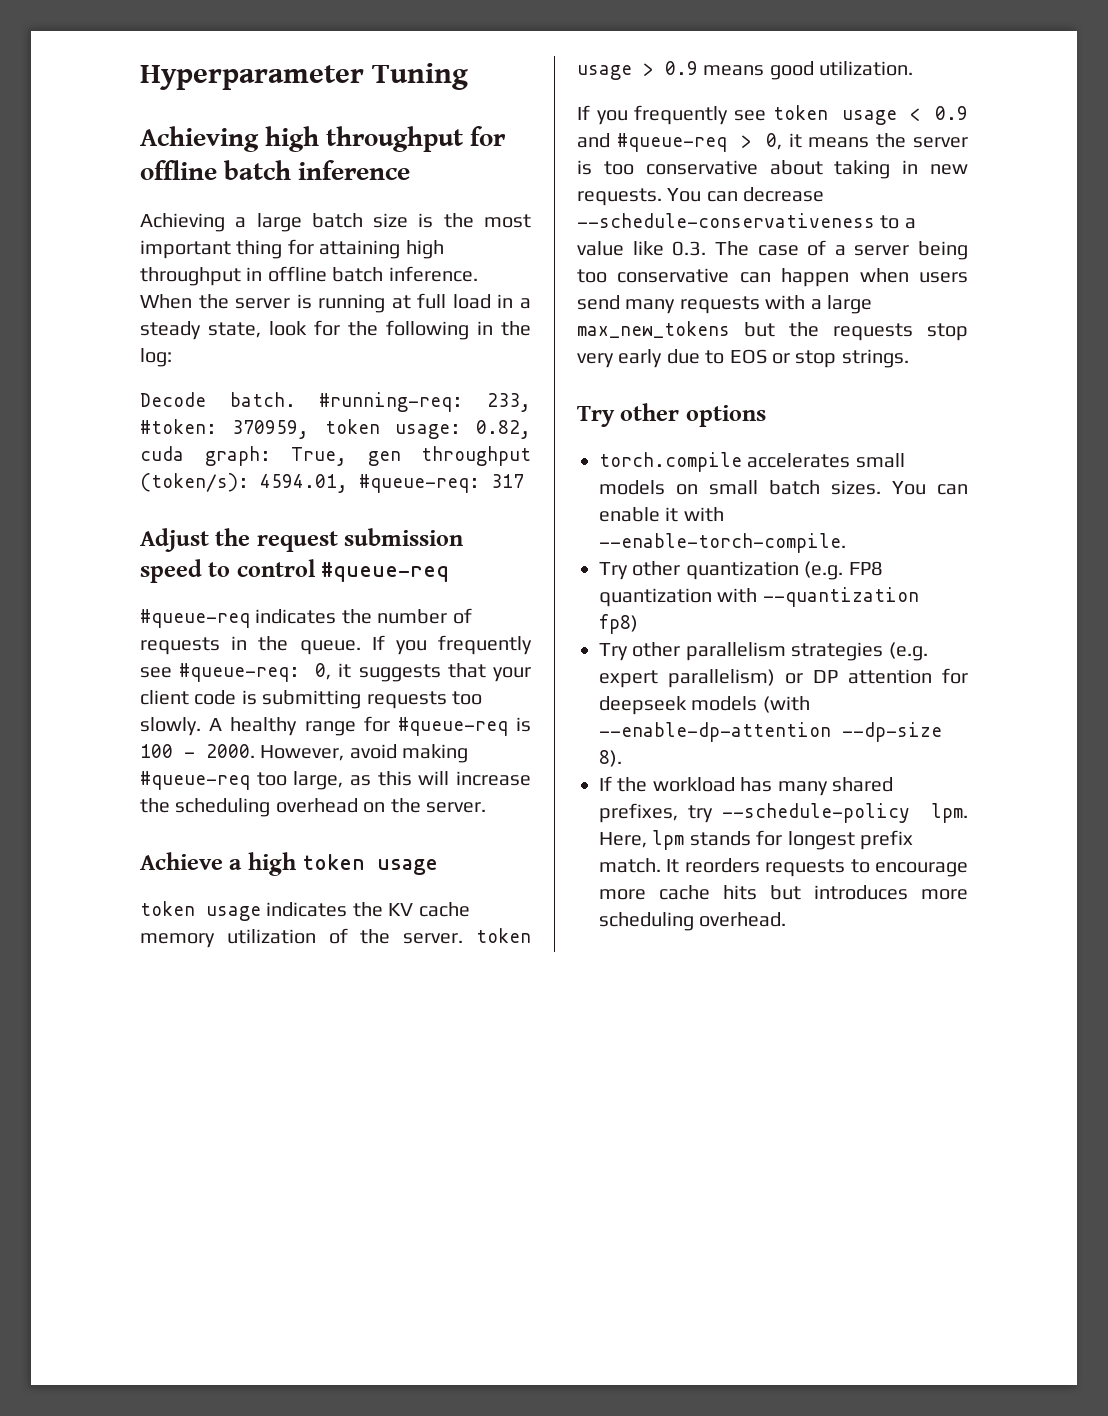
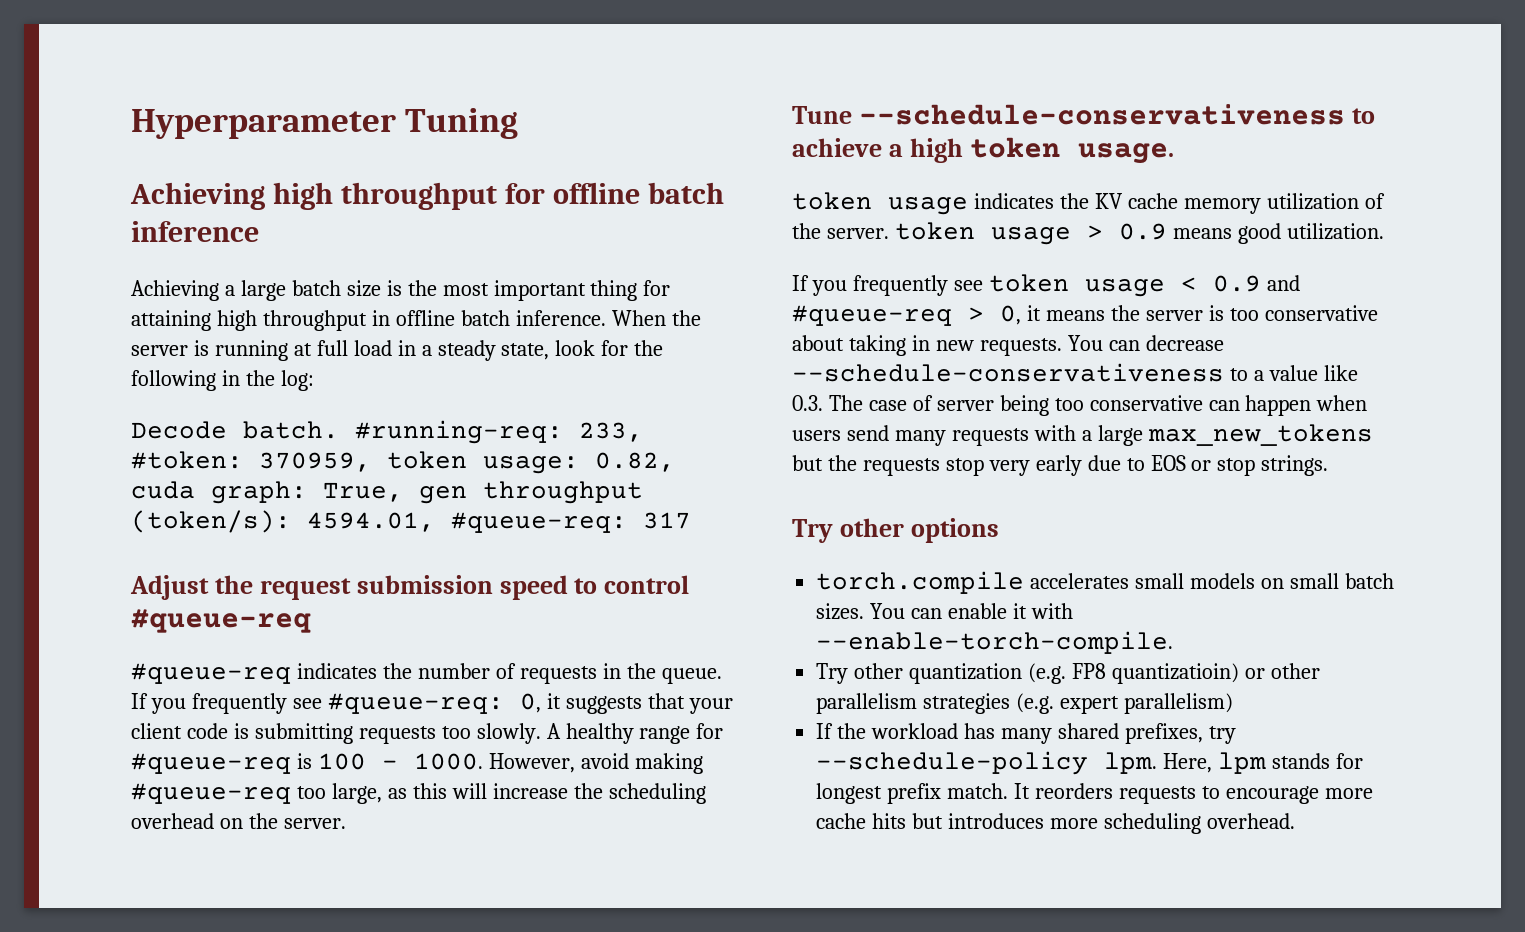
[206,744,255,758] 2000. -> [413,753,483,770] 1000.
[140,852,223,870] Achieve -> [792,104,1375,125] [792,138,882,157] Tune --schedule-conservativeness to achieve
[377,859,439,875] usage -> [1077,143,1174,164] usage.
[834,245,846,256] a -> (933, 403) none
[599,587,919,607] [599,614,638,634] [599,643,628,661] quantization with --quantization fp8) // Try -> [1111,663,1265,684] quantizatioin) or
[785,668,968,684] [599,696,810,715] [599,722,942,742] [599,750,622,767] or DP attention for deepseek models (with --enable-dp-attention --dp-size 8). -> (1233, 703) none

